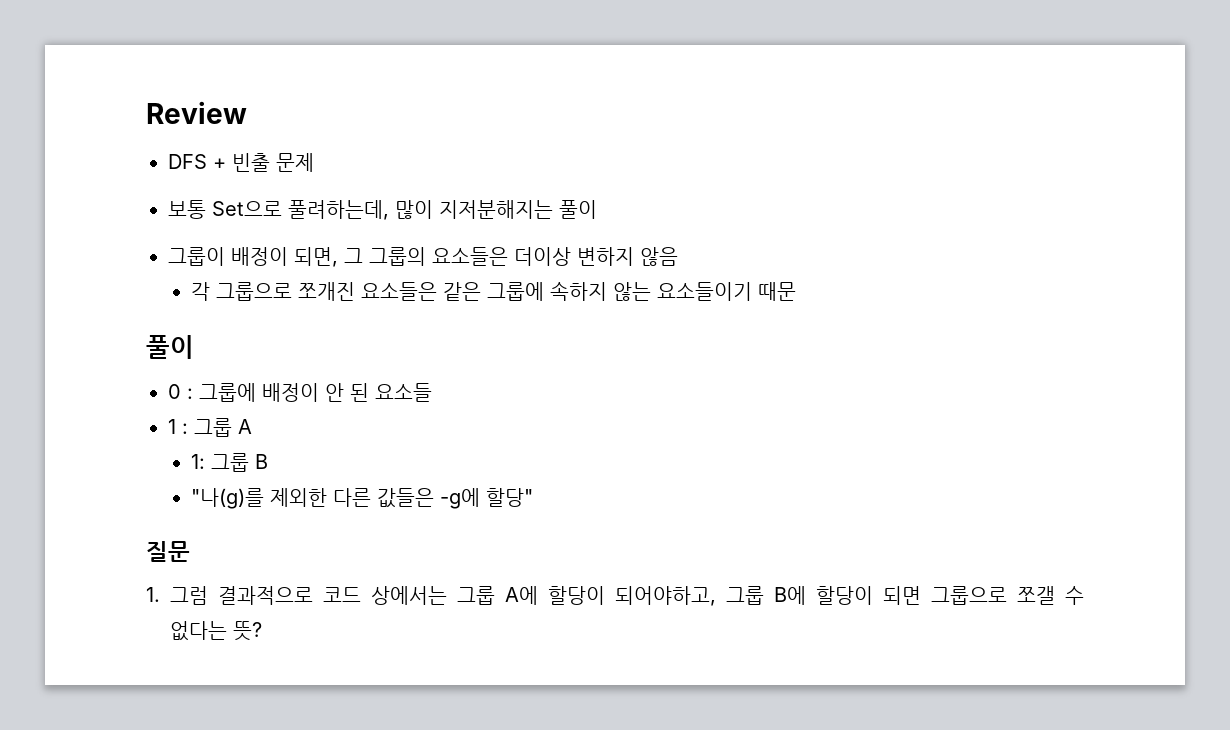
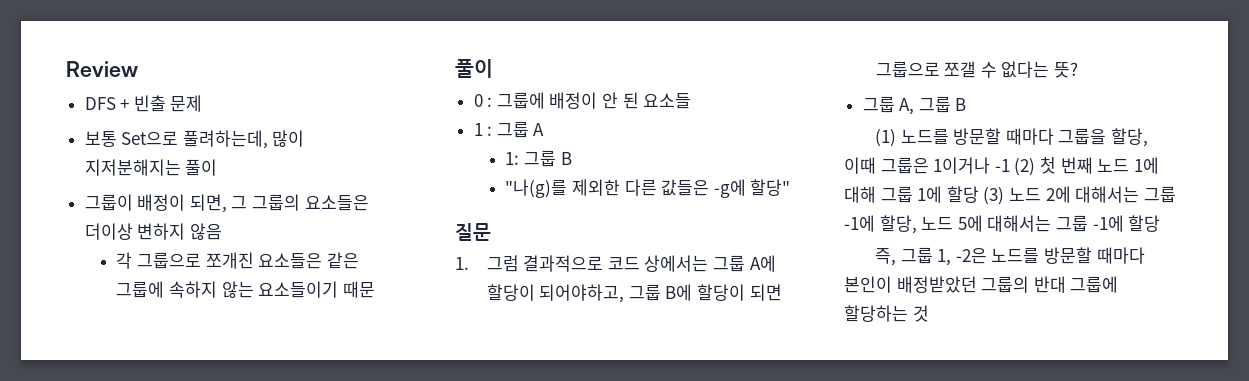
(262, 631) none -> [862,96,967,115] [875,128,1148,147] [844,157,1159,176] [844,186,1176,205] [844,215,1161,234] [875,247,1145,266] [844,276,1119,293] [844,305,929,322] // 그룹 A, 그룹 B // (1) 노드를 방문할 때마다 그룹을 할당, 이때 그룹은 1이거나 -1 (2) 첫 번째 노드 1에 대해 그룹 1에 할당 (3) 노드 2에 대해서는 그룹 -1에 할당, 노드 5에 대해서는 그룹 -1에 할당 // 즉, 그룹 1, -2은 노드를 방문할 때마다 본인이 배정받았던 그룹의 반대 그룹에 할당하는 것

